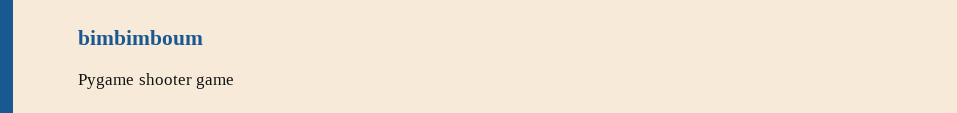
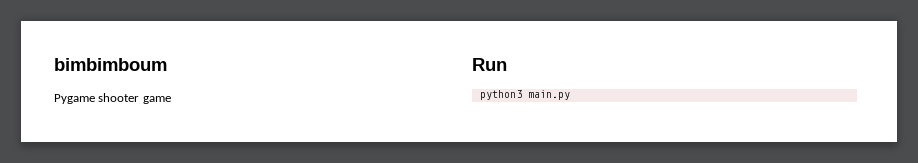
(235, 82) none -> [472,58,507,71] [479,90,570,100] // Run // python3 main.py

